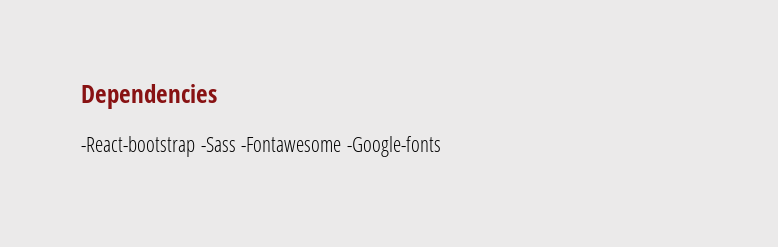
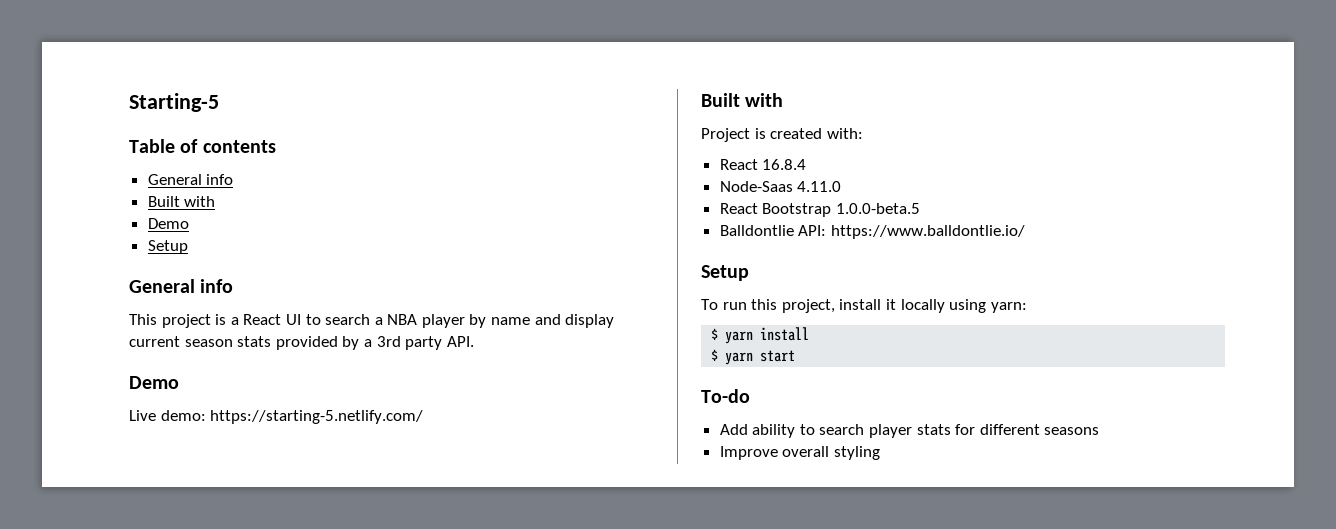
[81,84,217,109] [81,136,442,157] Dependencies // -React-bootstrap -Sass -Fontawesome -Google-fonts -> [129,93,219,112] [129,139,276,153] [147,174,234,185] [147,196,216,207] [147,218,189,229] [147,240,188,254] [129,279,234,293] [129,314,615,328] [129,336,474,350] [129,376,179,389] [129,410,424,424] [701,93,784,107] [701,128,863,142] [719,159,807,170] [719,181,842,192] [719,203,920,217] [719,225,1025,239] [701,265,749,281] [701,299,1027,313] [711,327,810,344] [711,349,796,365] [701,389,750,403] [719,424,1100,438] [719,446,880,460] Starting-5 // Table of contents // General info // Built with // Demo // Setup // General info // This project is a React UI to search a NBA player by name and display current season stats provided by a 3rd party API. // Demo // Live demo: https://starting-5.netlify.com/ // Built with // Project is created with: // React 16.8.4 // Node-Saas 4.11.0 // React Bootstrap 1.0.0-beta.5 // Balldontlie API: https://www.balldontlie.io/ // Setup // To run this project, install it locally using yarn: // $ yarn install // $ yarn start // To-do // Add ability to search player stats for different seasons // Improve overall styling

